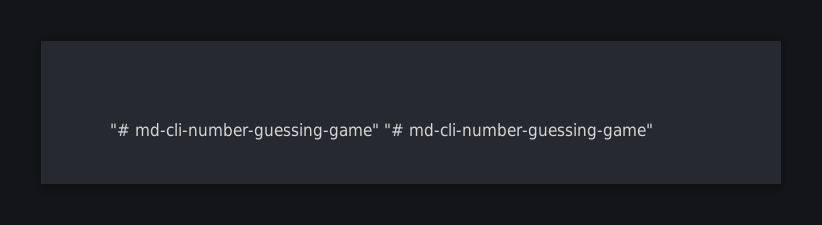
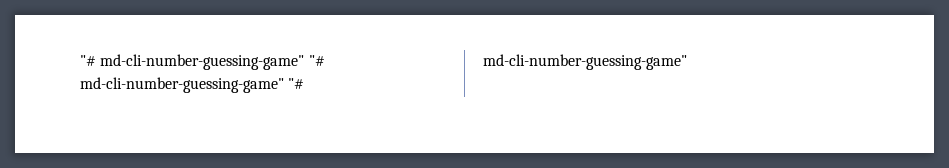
[110,123,653,140] "# md-cli-number-guessing-game" "# md-cli-number-guessing-game" -> [80,54,325,70] [80,77,305,93] [483,54,687,70] "# md-cli-number-guessing-game" "# md-cli-number-guessing-game" "# md-cli-number-guessing-game"

